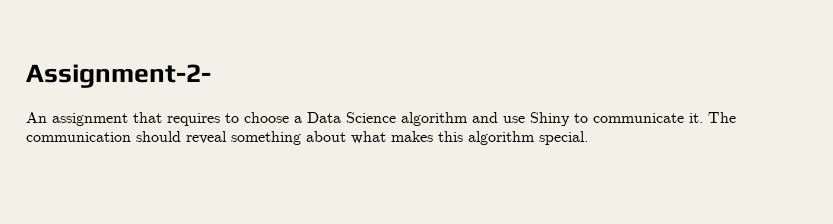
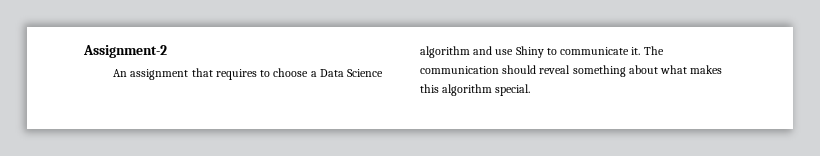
[26,64,211,88] Assignment-2- -> [83,45,167,58] Assignment-2

